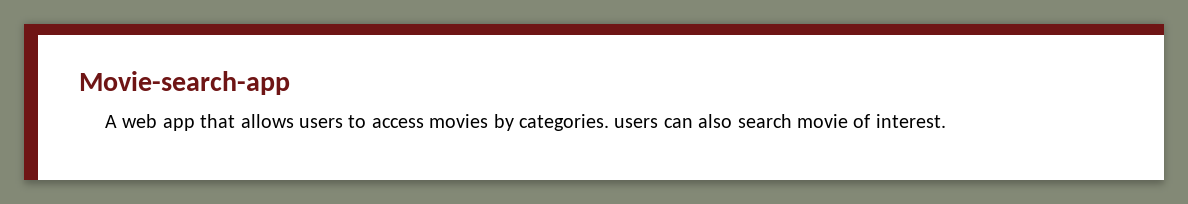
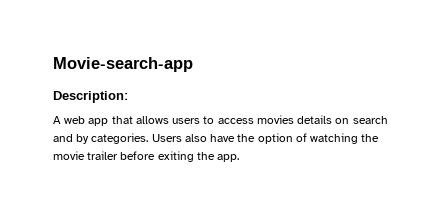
(290, 83) none -> [53,91,128,103] // Description:
[493,114,946,131] by categories. users can also search movie of interest. -> [297,115,388,124] [53,133,380,144] [53,151,240,162] details on search and by categories. Users also have the option of watching the movie trailer before exiting the app.

